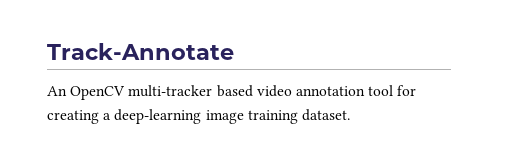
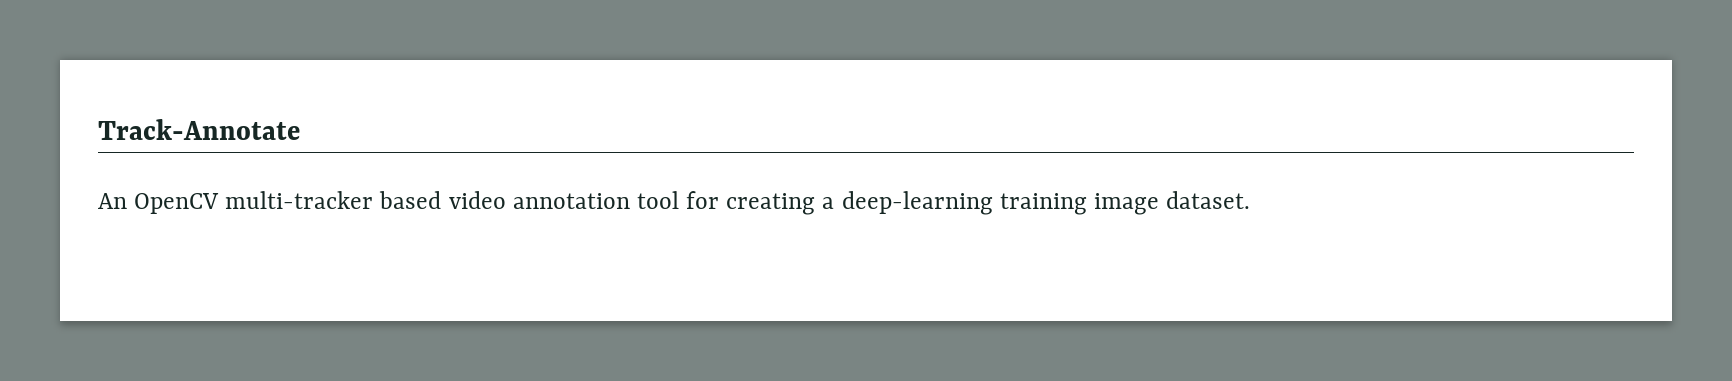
[205,110,298,124] image training -> [999,193,1159,215] training image

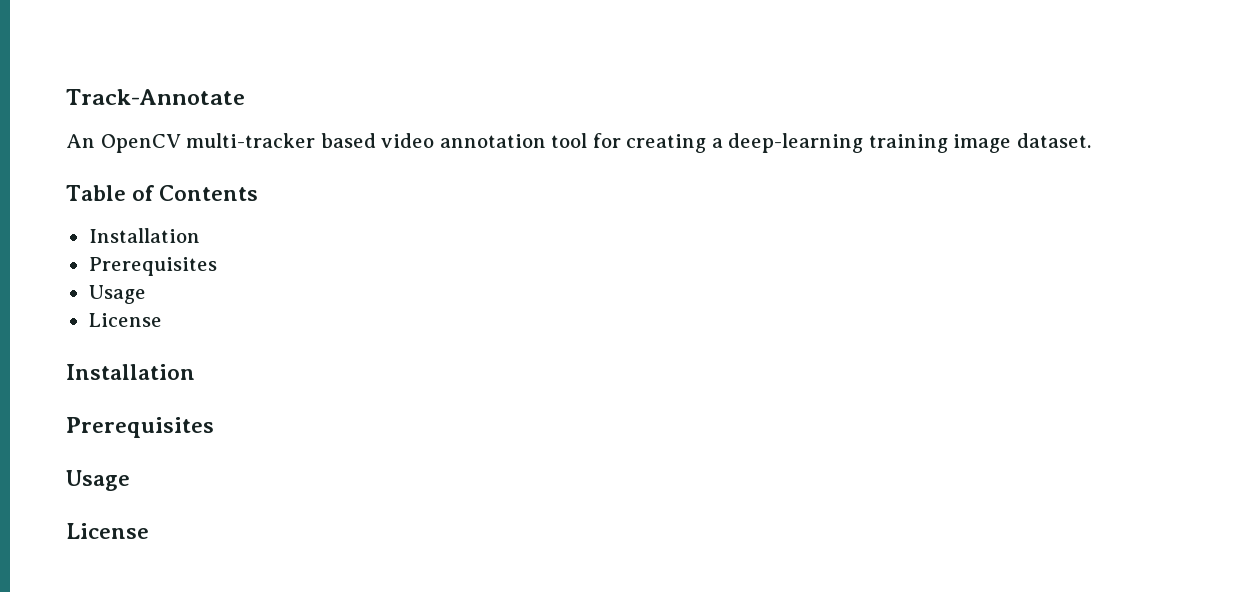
(1251, 200) none -> [66,185,259,201] [88,228,200,243] [88,257,217,276] [88,285,146,304] [88,313,162,327] [66,364,195,380] [66,417,214,438] [66,470,130,491] [66,523,149,539] // Table of Contents // Installation // Prerequisites // Usage // License // Installation // Prerequisites // Usage // License

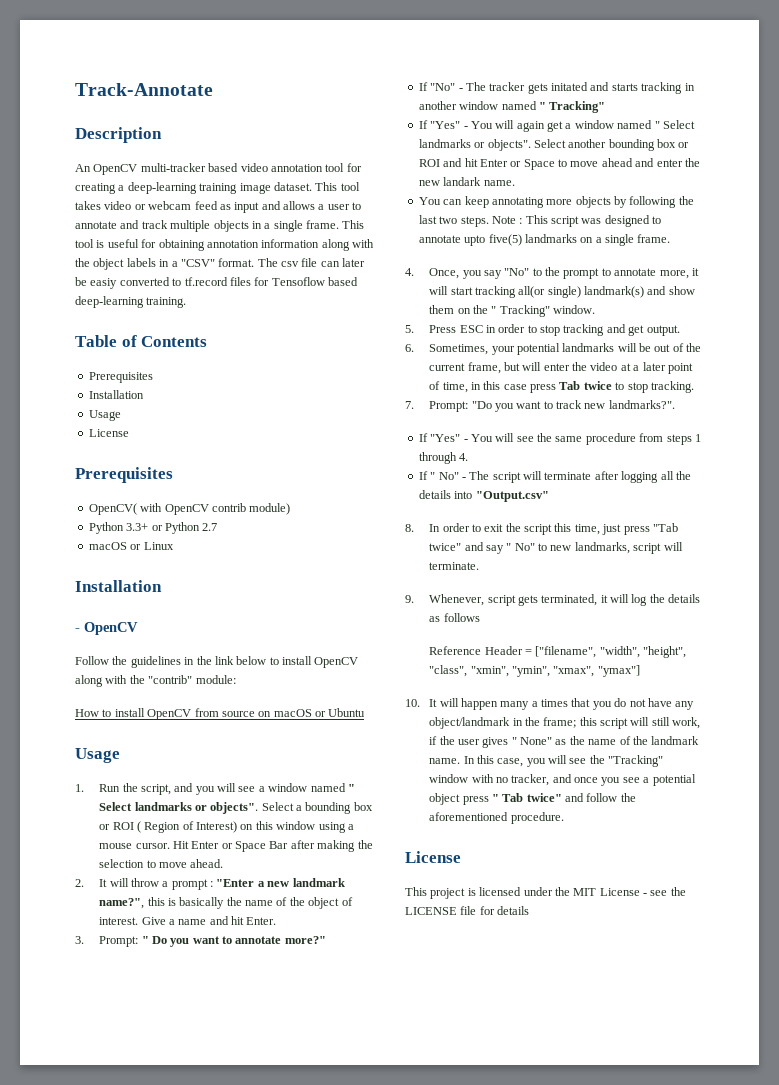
(245, 97) none -> [75,127,162,143] // Description
(1091, 140) none -> [315,182,360,191] [75,201,362,213] [75,220,365,232] [75,239,374,251] [75,258,366,270] [75,277,358,289] [75,296,187,308] This tool takes video or webcam feed as input and allows a user to annotate and track multiple objects in a single frame. This tool is useful for obtaining annotation information along with the object labels in a "CSV" format. The csv file can later be easiy converted to tf.record files for Tensoflow based deep-learning training.
[88,228,200,243] [88,257,217,276] // Installation // Prerequisites -> [88,372,153,383] [88,390,144,399] // Prerequisites // Installation
[66,364,195,380] [66,417,214,438] [66,470,130,491] [66,523,149,539] Installation // Prerequisites // Usage // License -> [75,467,173,483] [88,503,291,515] [88,522,218,534] [88,542,174,550] [75,580,162,592] [75,622,138,635] [75,656,359,668] [75,675,236,687] [75,708,366,720] [75,748,120,763] [75,783,355,795] [99,802,373,814] [99,821,354,833] [99,840,373,852] [99,859,224,868] [75,878,345,890] [99,897,353,909] [99,916,277,925] [75,936,326,947] [418,82,695,94] [418,101,606,113] [418,120,695,132] [418,139,690,151] [418,158,700,170] [418,177,515,186] [418,196,694,208] [418,215,662,227] [418,234,671,246] [405,267,699,279] [429,286,695,298] [429,305,596,317] [405,324,680,336] [405,343,702,355] [429,362,693,374] [429,381,694,393] [405,400,675,412] [418,433,701,445] [418,452,469,464] [418,471,691,483] [418,490,549,502] [405,523,678,535] [429,542,683,554] [429,562,480,570] [405,594,701,606] [429,613,480,622] [429,646,687,658] [429,665,640,677] [405,698,695,710] [429,717,701,729] [429,736,700,748] [429,755,664,767] [429,774,696,786] [429,793,636,805] [429,812,564,824] [405,851,461,863] [405,887,686,899] [405,906,530,915] Prerequisites // OpenCV( with OpenCV contrib module) // Python 3.3+ or Python 2.7 // macOS or Linux // Installation // - OpenCV // Follow the guidelines in the link below to install OpenCV along with the "contrib" module: // How to install OpenCV from source on macOS or Ubuntu // Usage // 1. Run the script, and you will see a window named " Select landmarks or objects". Select a bounding box or ROI ( Region of Interest) on this window using a mouse cursor. Hit Enter or Space Bar after making the selection to move ahead. // 2. It will throw a prompt : "Enter a new landmark name?", this is basically the name of the object of interest. Give a name and hit Enter. // 3. Prompt: " Do you want to annotate more?" // If "No" - The tracker gets initated and starts tracking in another window named " Tracking" // If "Yes" - You will again get a window named " Select landmarks or objects". Select another bounding box or ROI and hit Enter or Space to move ahead and enter the new landark name. // You can keep annotating more objects by following the last two steps. Note : This script was designed to annotate upto five(5) landmarks on a single frame. // 4. Once, you say "No" to the prompt to annotate more, it will start tracking all(or single) landmark(s) and show them on the " Tracking" window. // 5. Press ESC in order to stop tracking and get output. // 6. Sometimes, your potential landmarks will be out of the current frame, but will enter the video at a later point of time, in this case press Tab twice to stop tracking. // 7. Prompt: "Do you want to track new landmarks?". // If "Yes" - You will see the same procedure from steps 1 through 4. // If " No" - The script will terminate after logging all the details into "Output.csv" // 8. In order to exit the script this time, just press "Tab twice" and say " No" to new landmarks, script will terminate. // 9. Whenever, script gets terminated, it will log the details as follows // Reference Header = ["filename", "width", "height", "class", "xmin", "ymin", "xmax", "ymax"] // 10. It will happen many a times that you do not have any object/landmark in the frame; this script will still work, if the user gives " None" as the name of the landmark name. In this case, you will see the "Tracking" window with no tracker, and once you see a potential object press " Tab twice" and follow the aforementioned procedure. // License // This project is licensed under the MIT License - see the LICENSE file for details

